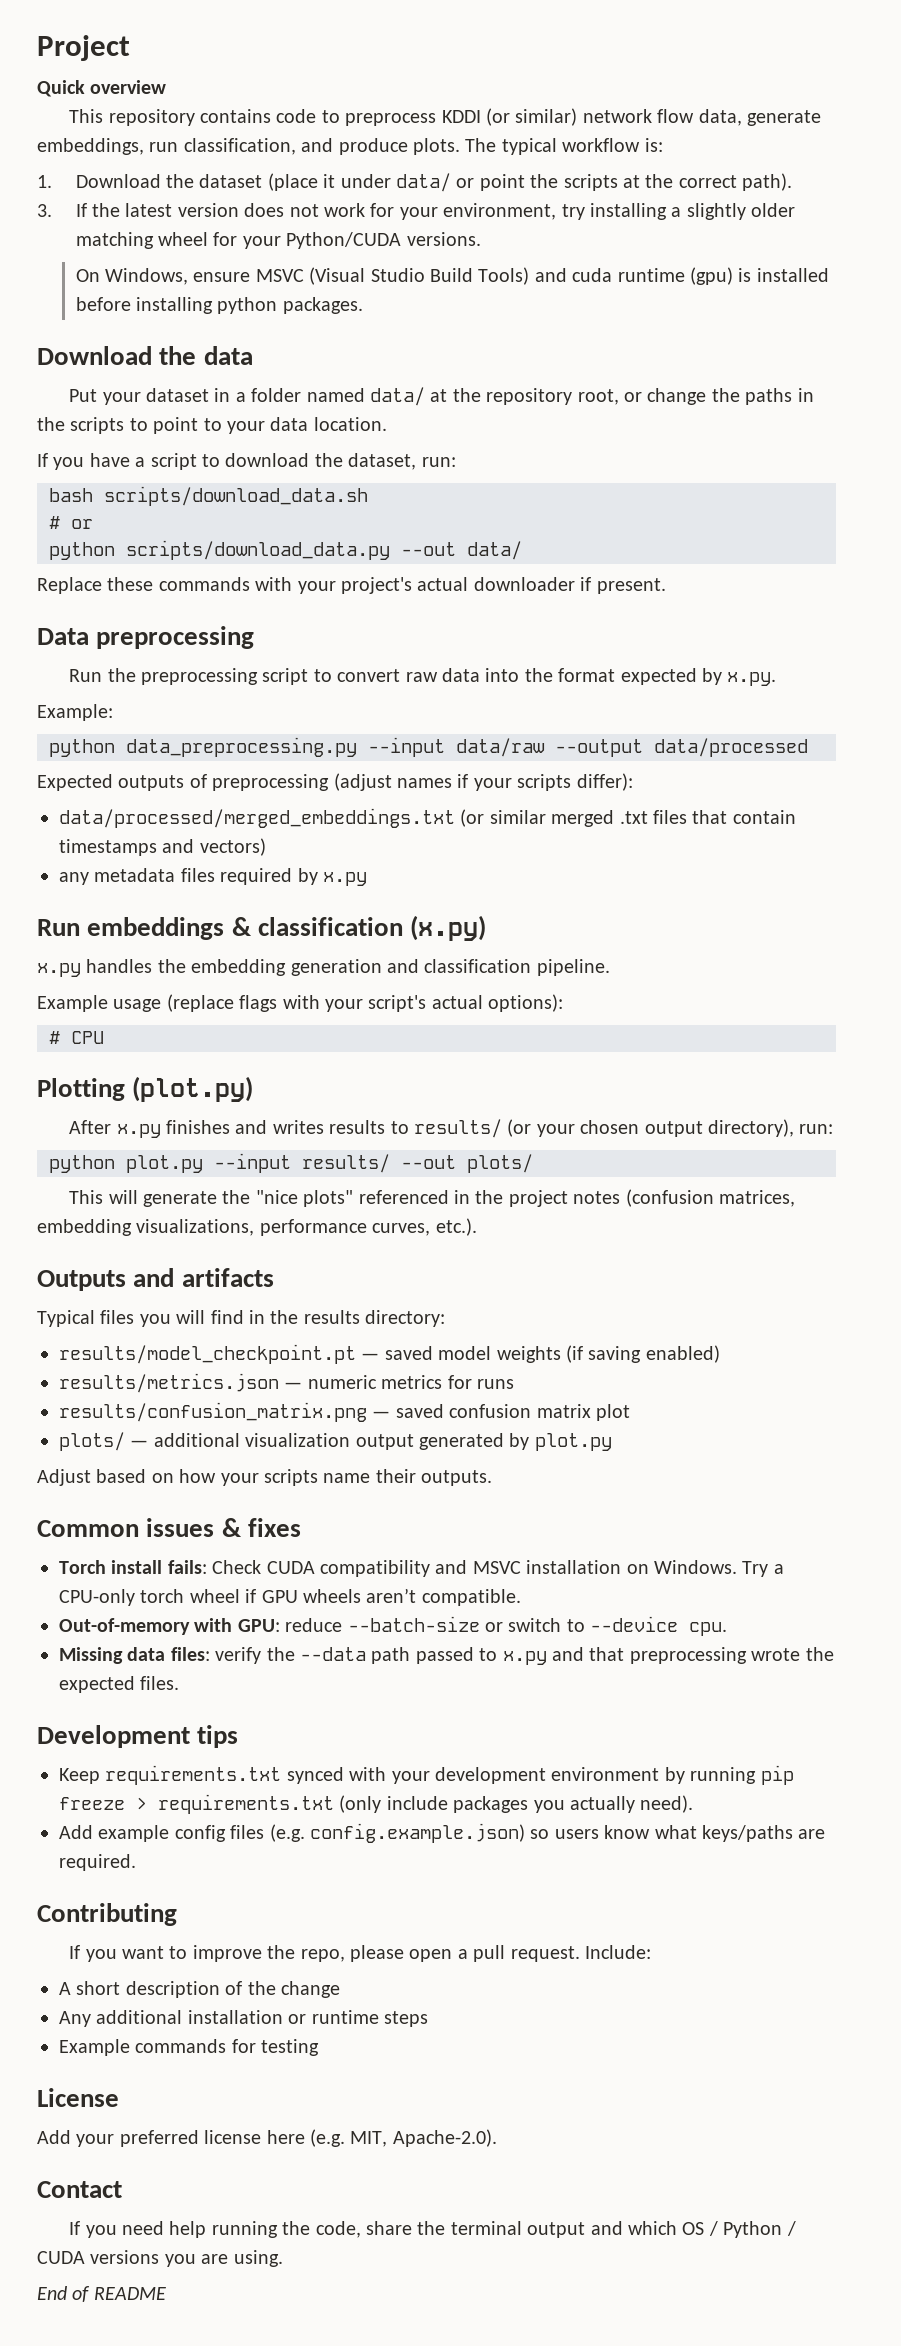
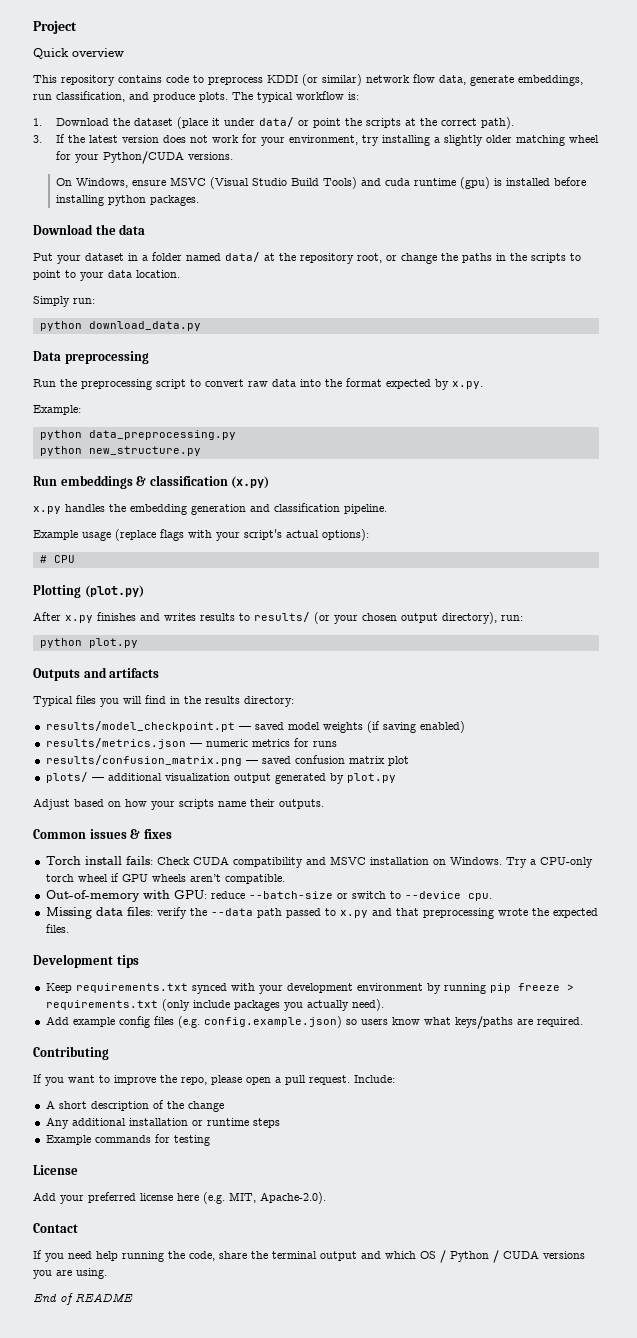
[37,453,456,470] [49,486,368,506] [49,516,93,529] [49,540,522,560] [37,577,666,594] If you have a script to download the dataset, run: // bash scripts/download_data.sh // # or // python scripts/download_data.py --out data/ // Replace these commands with your project's actual downloader if present. -> [33,296,95,307] [39,321,201,331] Simply run: // python download_data.py
[368,737,808,757] [37,773,633,791] [59,808,796,828] [59,838,266,856] [59,868,367,886] --input data/raw --output data/processed // Expected outputs of preprocessing (adjust names if your scripts differ): // data/processed/merged_embeddings.txt (or similar merged .txt files that contain timestamps and vectors) // any metadata files required by x.py -> [39,446,201,456] // python new_structure.py
[214,1153,533,1173] [69,1189,795,1207] [37,1218,477,1236] --input results/ --out plots/ // This will generate the "nice plots" referenced in the project notes (confusion matrices, embedding visualizations, performance curves, etc.). -> (138, 643) none

